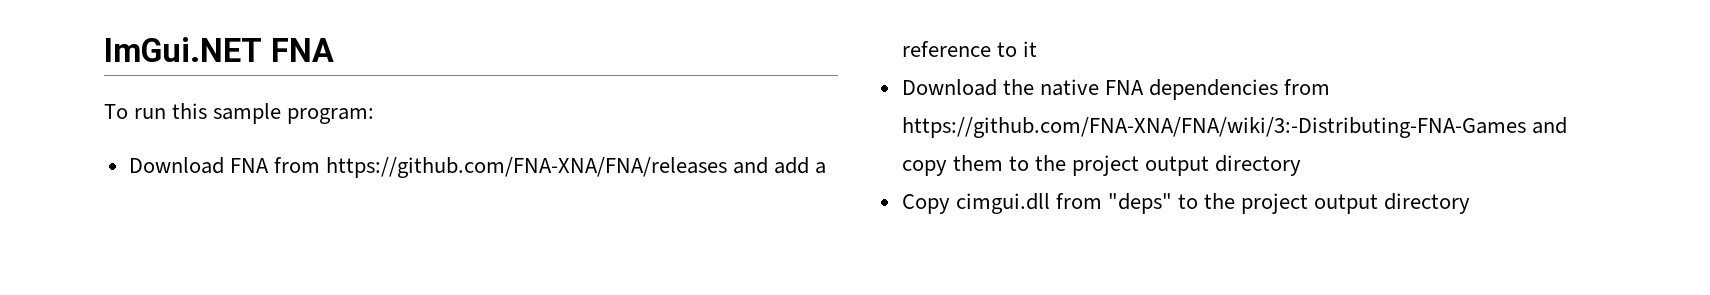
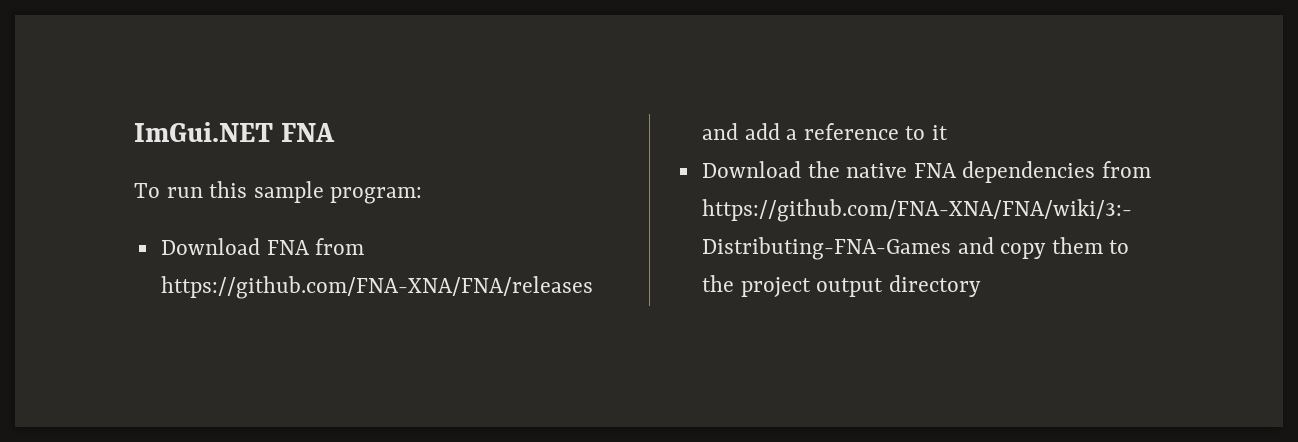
[901,193,1471,214] // Copy cimgui.dll from "deps" to the project output directory -> (981, 286) none

